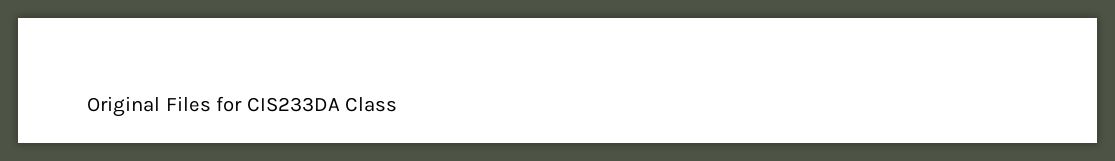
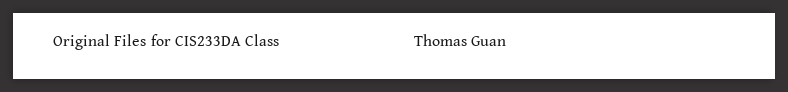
(398, 104) none -> [414,34,507,46] // Thomas Guan

